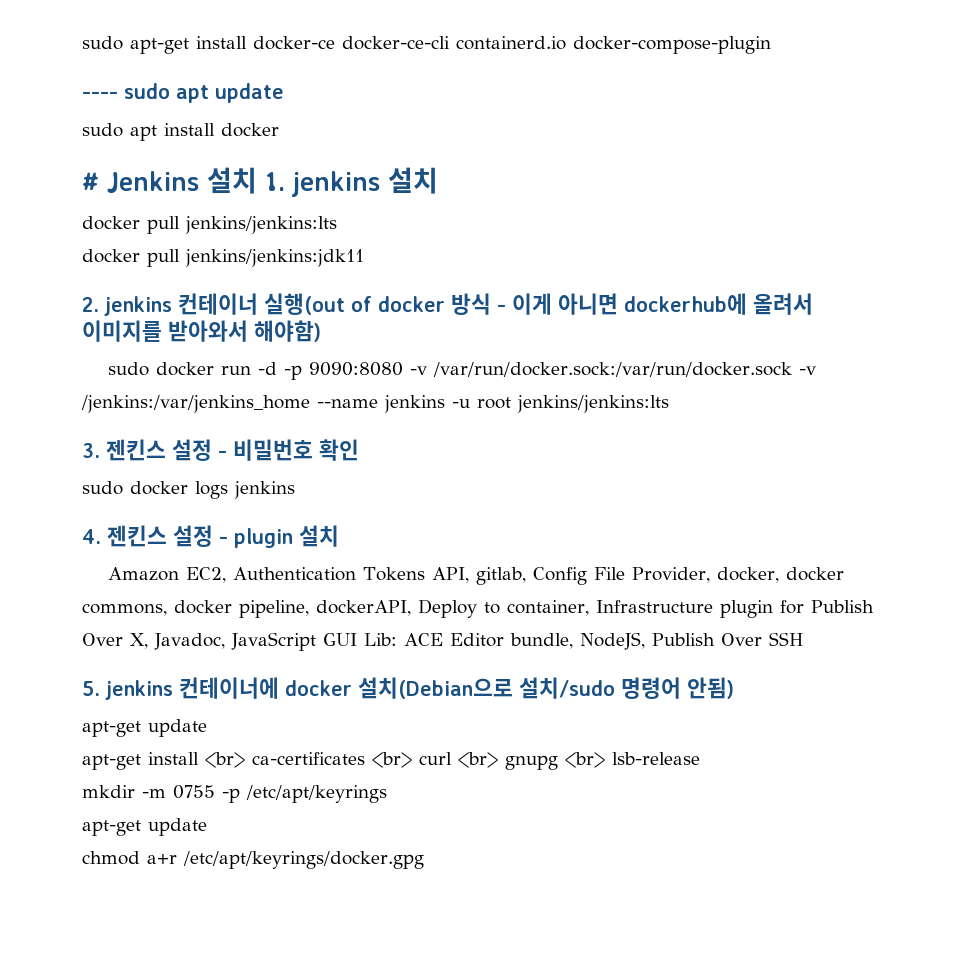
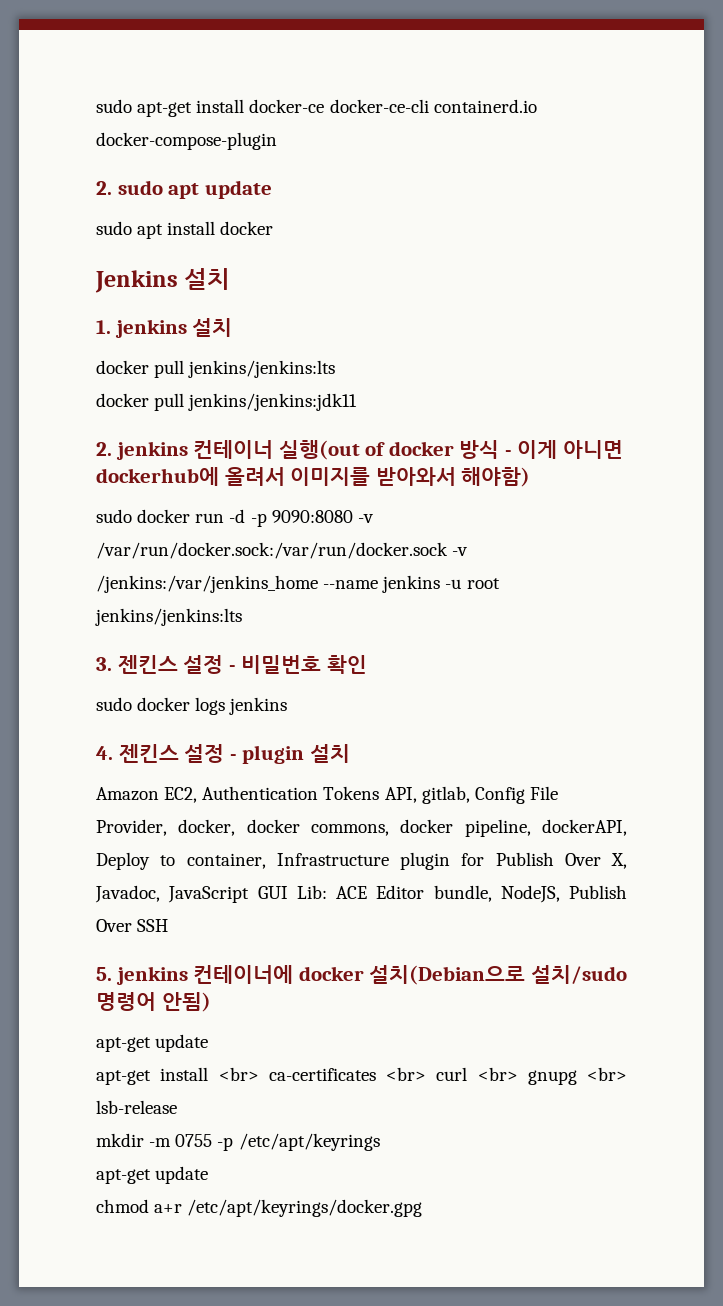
[82,91,118,99] ---- -> [96,181,112,195] 2.
[82,172,99,191] # -> (274, 228) none
(257, 180) none -> (231, 279) //

